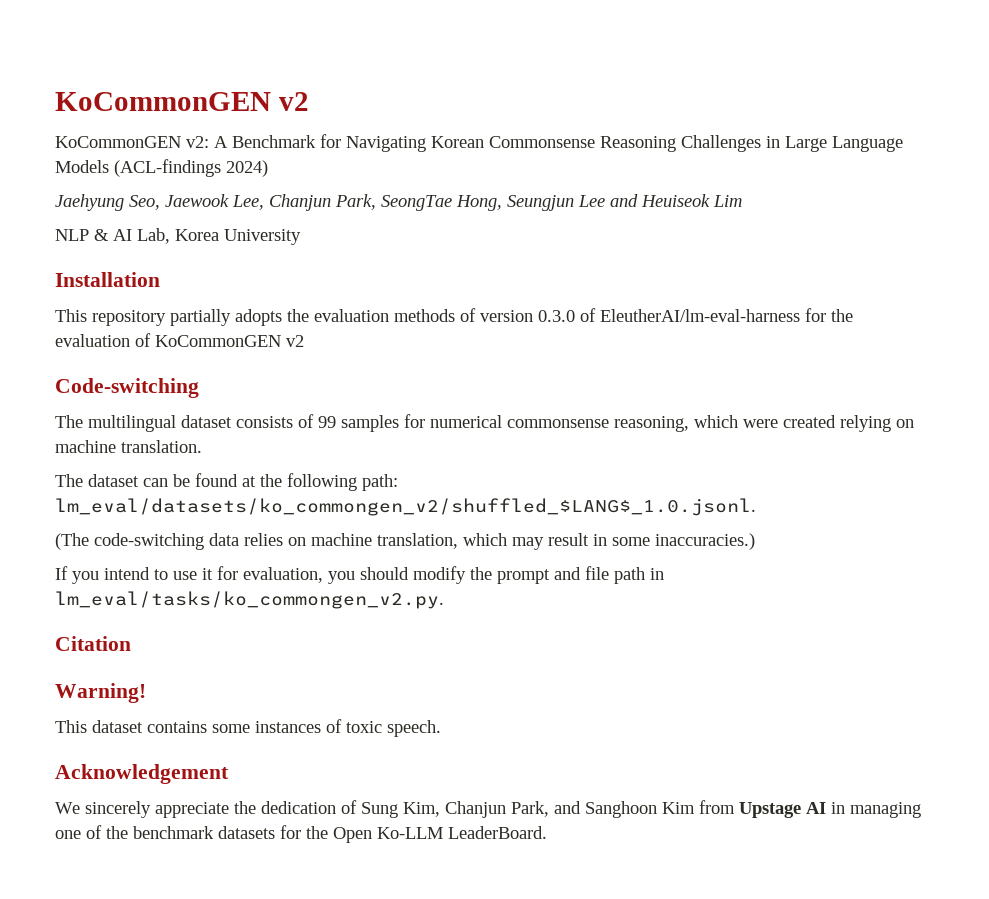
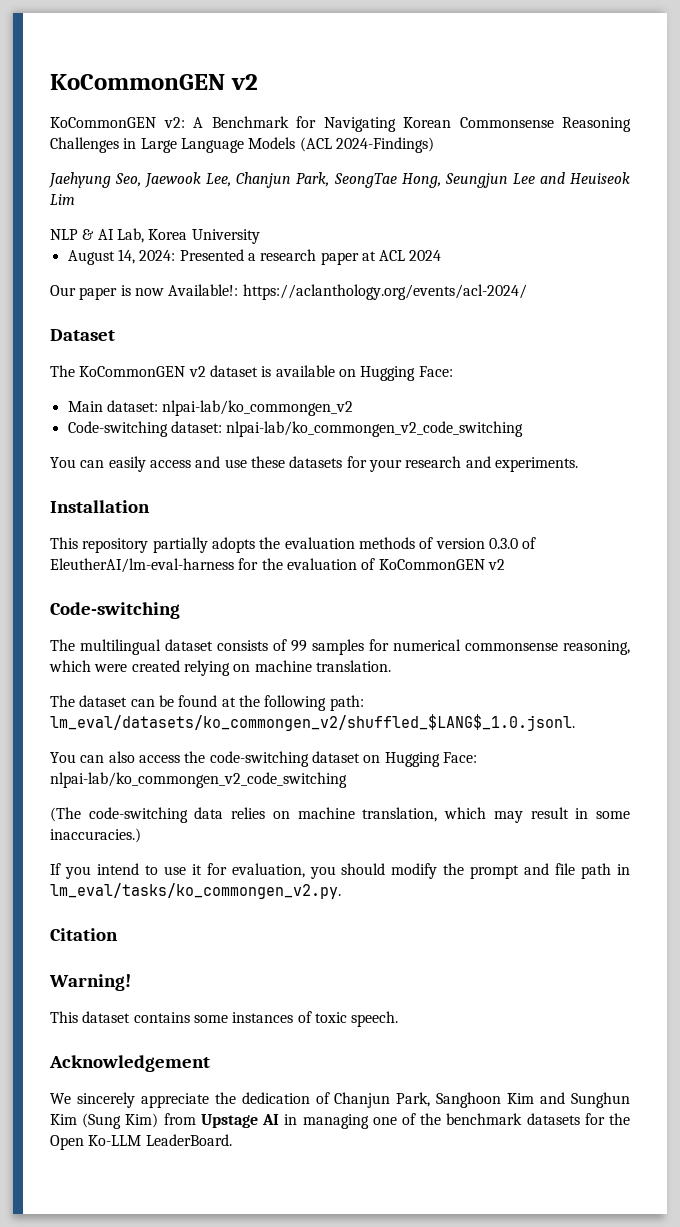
[114,159,268,177] (ACL-findings 2024) -> [299,137,434,153] (ACL 2024-Findings)
(301, 237) none -> [67,249,442,265] [50,284,527,300] [50,329,115,341] [50,365,453,381] [67,400,354,416] [67,421,524,437] [50,456,578,472] // August 14, 2024: Presented a research paper at ACL 2024 // Our paper is now Available!: https://aclanthology.org/events/acl-2024/ // Dataset // The KoCommonGEN v2 dataset is available on Hugging Face: // Main dataset: nlpai-lab/ko_commongen_v2 // Code-switching dataset: nlpai-lab/ko_commongen_v2_code_switching // You can easily access and use these datasets for your research and experiments.
(756, 507) none -> [50,751,477,767] [50,772,347,788] // You can also access the code-switching dataset on Hugging Face: nlpai-lab/ko_commongen_v2_code_switching
[361,801,581,818] Sung Kim, Chanjun Park, and -> [334,1092,431,1108] Chanjun Park,
(695, 808) none -> [540,1092,631,1108] [50,1113,159,1129] and Sunghun Kim (Sung Kim)

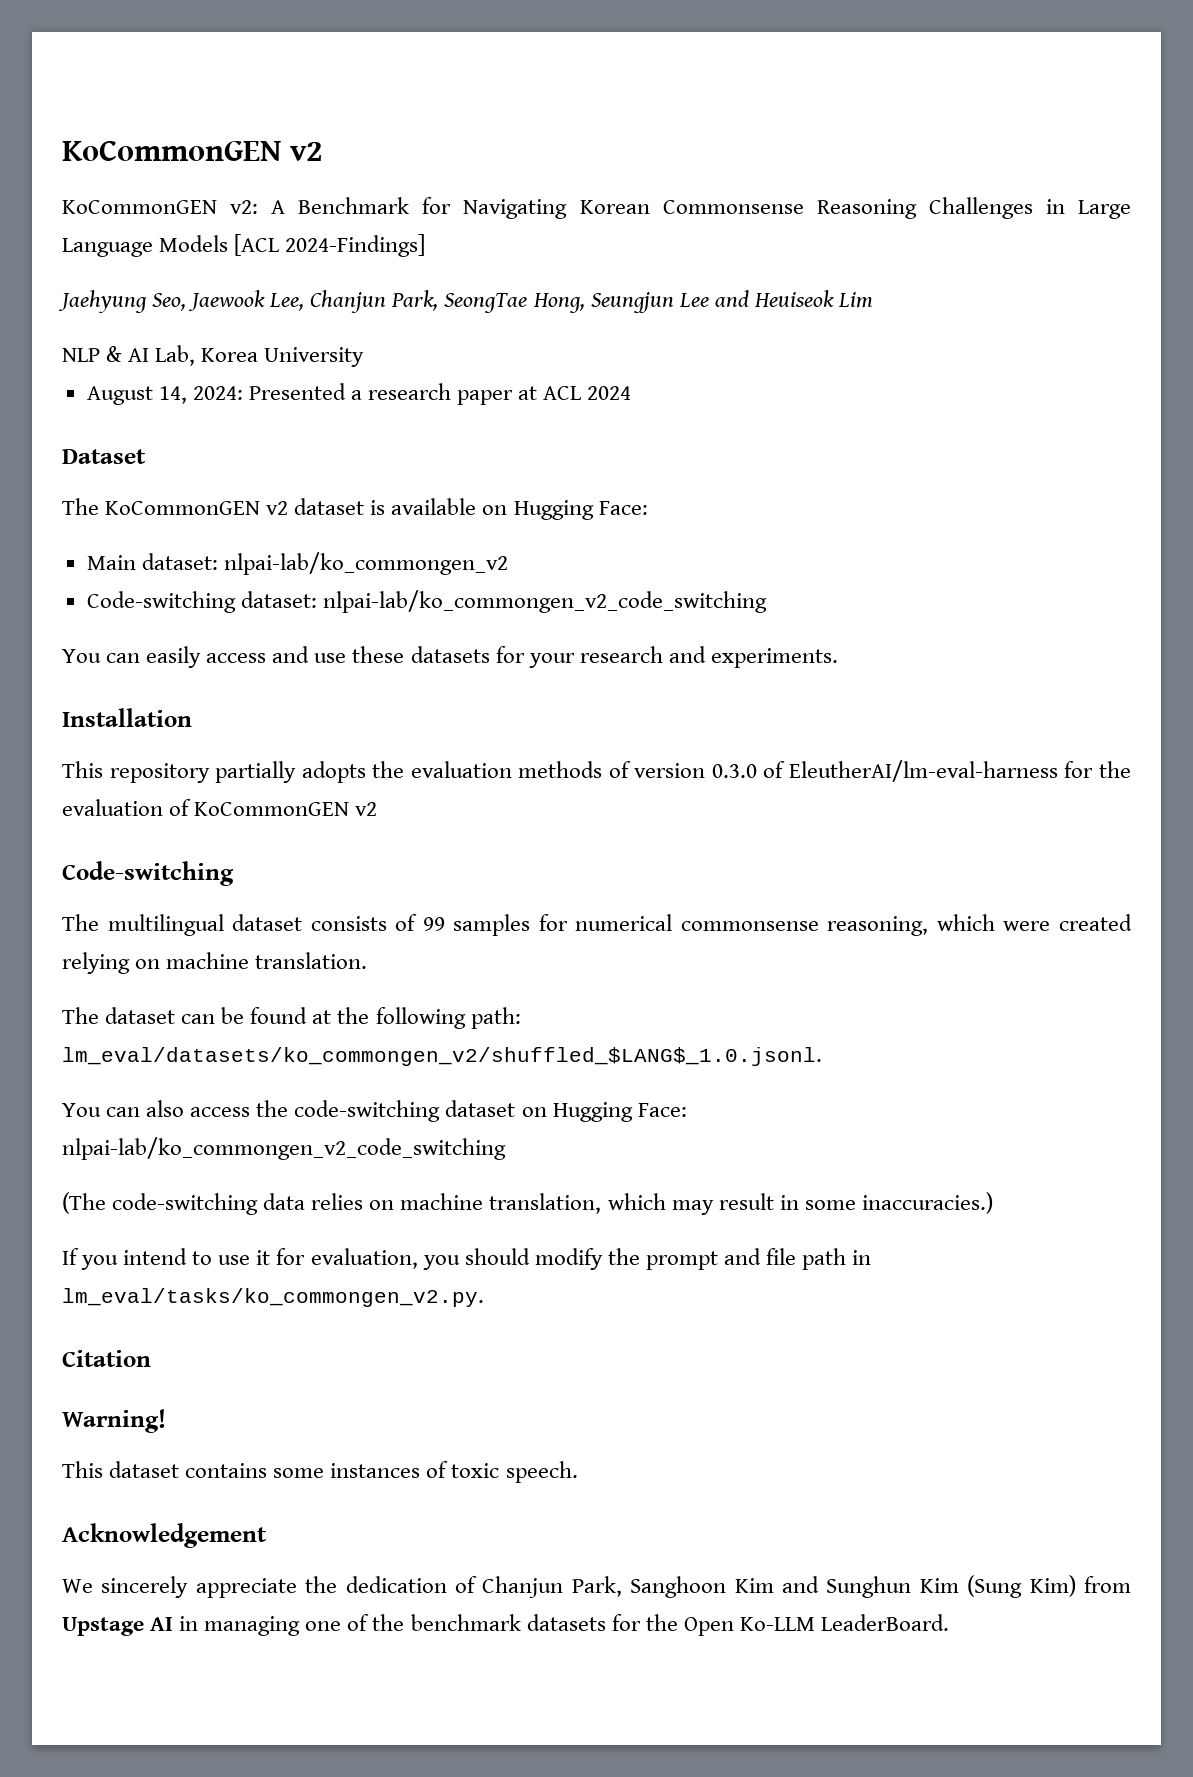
[299,137,434,153] (ACL 2024-Findings) -> [234,234,426,257] [ACL 2024-Findings]
[50,284,527,300] // Our paper is now Available!: https://aclanthology.org/events/acl-2024/ -> (632, 393) none

